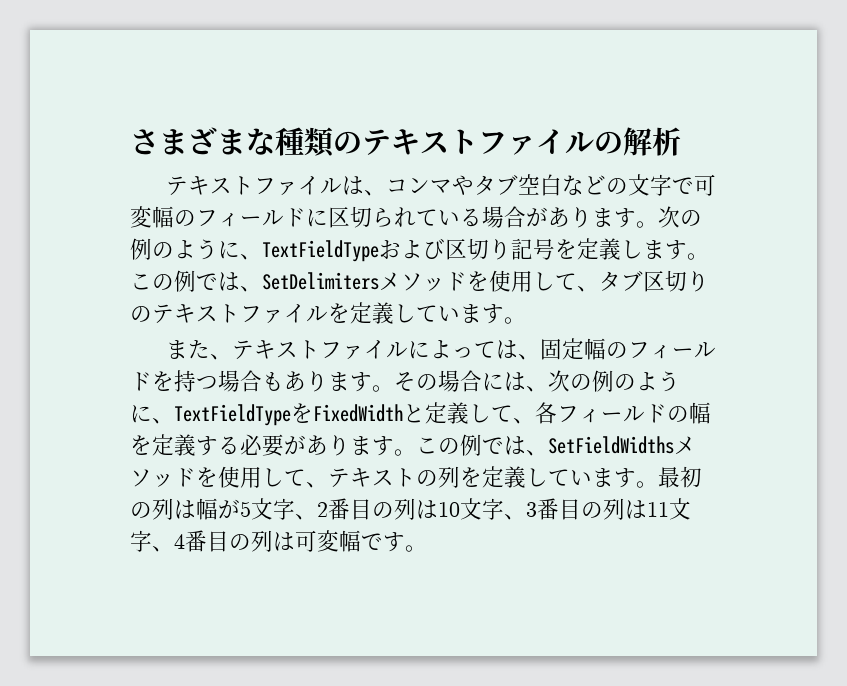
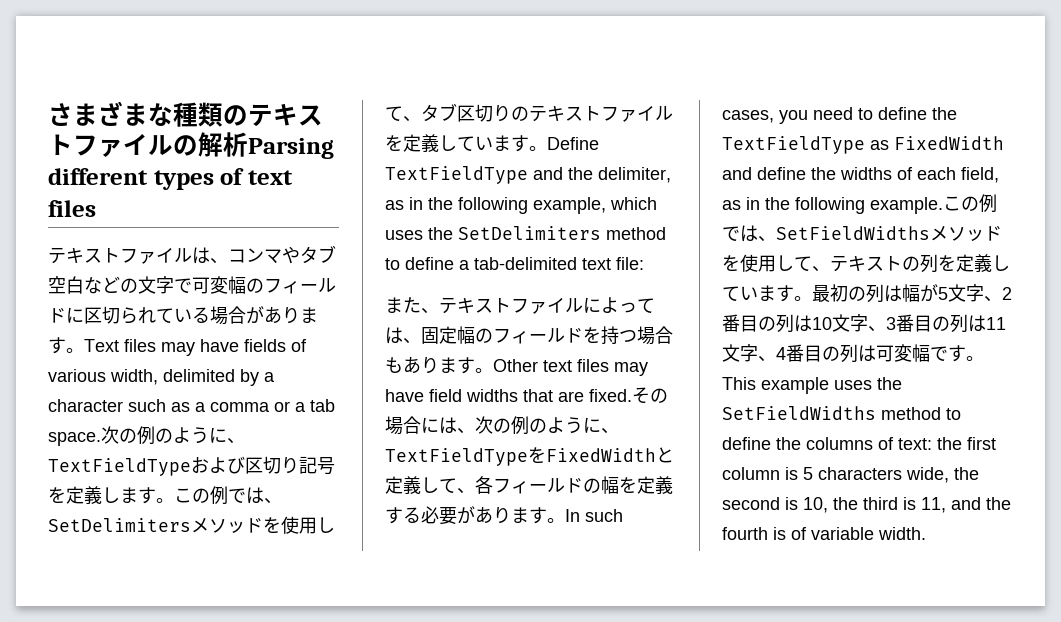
(681, 141) none -> [248,138,334,159] [48,168,293,190] [48,200,96,217] Parsing different types of text files
(658, 224) none -> [84,339,307,356] [48,369,275,386] [48,399,335,412] [48,432,101,446] Text files may have fields of various width, delimited by a character such as a comma or a tab space.
(526, 320) none -> [547,137,599,150] [385,166,671,184] [385,197,657,214] [385,226,666,240] [385,257,644,270] Define TextFieldType and the delimiter, as in the following example, which uses the SetDelimiters method to define a tab-delimited text file:
(394, 388) none -> [493,359,648,376] [385,389,632,402] Other text files may have field widths that are fixed.
(416, 452) none -> [565,509,623,522] [722,107,957,124] [722,136,1004,154] [722,167,999,183] [722,197,943,214] In such cases, you need to define the TextFieldType as FixedWidth and define the widths of each field, as in the following example.
(427, 548) none -> [722,377,902,394] [722,406,961,420] [722,437,996,450] [722,467,979,483] [722,497,1011,513] [722,527,926,540] This example uses the SetFieldWidths method to define the columns of text: the first column is 5 characters wide, the second is 10, the third is 11, and the fourth is of variable width.

